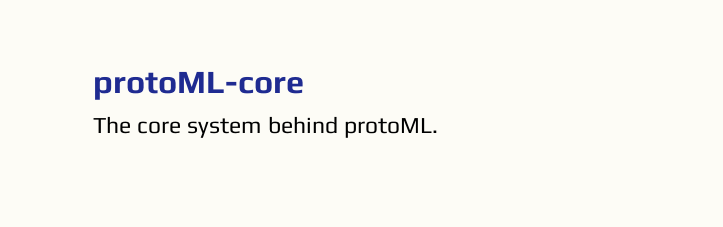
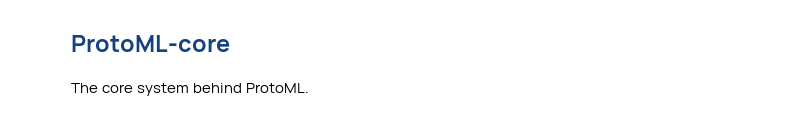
[93,71,304,100] protoML-core -> [71,35,230,52] ProtoML-core
[343,118,438,138] protoML. -> [246,83,310,93] ProtoML.

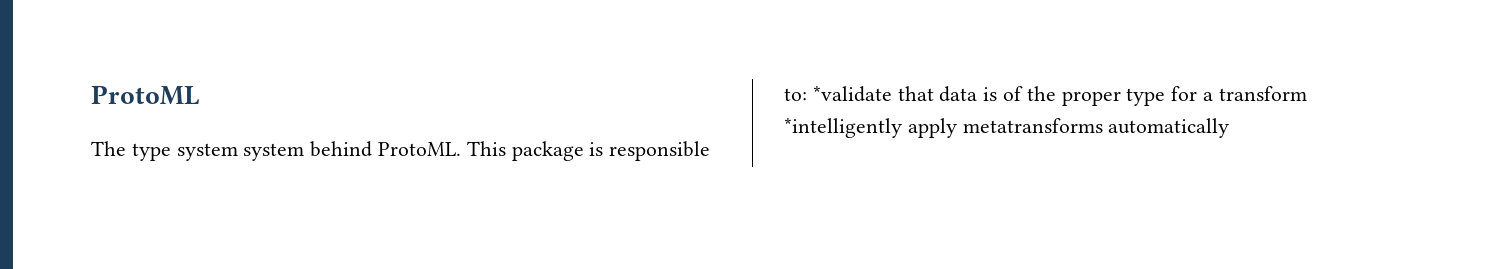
[71,35,230,52] ProtoML-core -> [91,85,200,105] ProtoML
[102,84,134,93] core -> [131,143,238,161] type system
(310, 88) none -> [466,141,711,161] [784,86,1307,106] [784,118,1230,138] This package is responsible to: *validate that data is of the proper type for a transform *intelligently apply metatransforms automatically

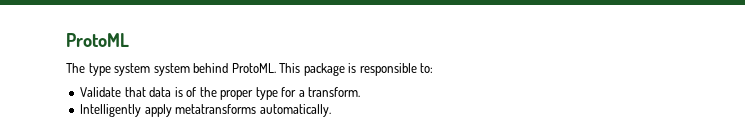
[812,86,892,102] *validate -> [80,87,122,97] // Validate
[1218,86,1307,101] [784,118,902,138] transform *intelligently -> [308,87,361,97] [80,104,142,117] transform. // Intelligently
[1108,118,1230,138] automatically -> [259,104,331,117] automatically.

